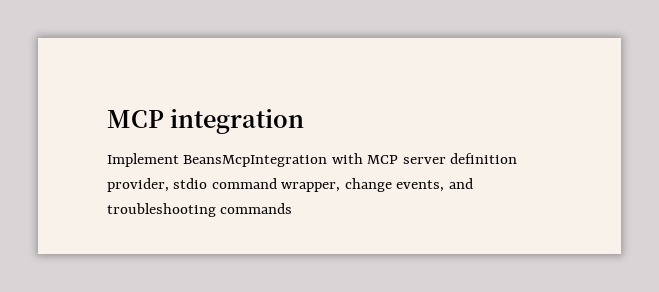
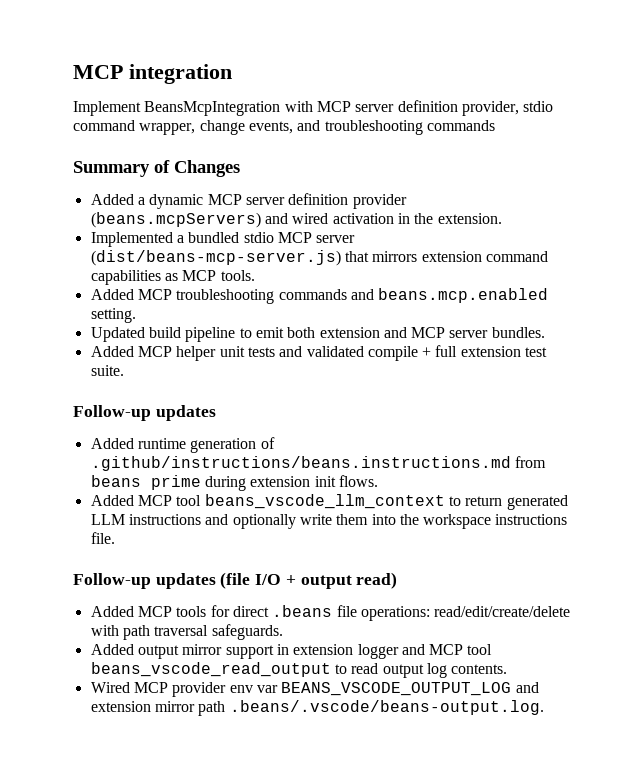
(293, 208) none -> [73,160,240,177] [90,193,407,209] [90,212,502,228] [90,232,356,247] [90,250,548,266] [90,270,255,285] [90,288,549,304] [90,308,136,323] [90,327,545,342] [90,345,548,361] [90,365,124,376] [73,405,216,421] [90,437,275,453] [90,456,546,471] [90,475,378,491] [90,494,568,510] [90,514,568,529] [90,532,115,544] [73,572,398,589] [90,605,571,621] [90,624,283,640] [90,644,493,659] [90,662,508,678] [90,682,539,697] [90,700,544,716] // Summary of Changes // Added a dynamic MCP server definition provider (beans.mcpServers) and wired activation in the extension. // Implemented a bundled stdio MCP server (dist/beans-mcp-server.js) that mirrors extension command capabilities as MCP tools. // Added MCP troubleshooting commands and beans.mcp.enabled setting. // Updated build pipeline to emit both extension and MCP server bundles. // Added MCP helper unit tests and validated compile + full extension test suite. // Follow-up updates // Added runtime generation of .github/instructions/beans.instructions.md from beans prime during extension init flows. // Added MCP tool beans_vscode_llm_context to return generated LLM instructions and optionally write them into the workspace instructions file. // Follow-up updates (file I/O + output read) // Added MCP tools for direct .beans file operations: read/edit/create/delete with path traversal safeguards. // Added output mirror support in extension logger and MCP tool beans_vscode_read_output to read output log contents. // Wired MCP provider env var BEANS_VSCODE_OUTPUT_LOG and extension mirror path .beans/.vscode/beans-output.log.

